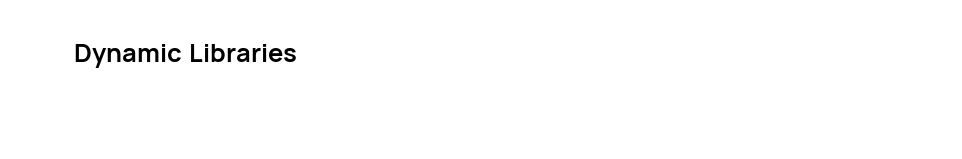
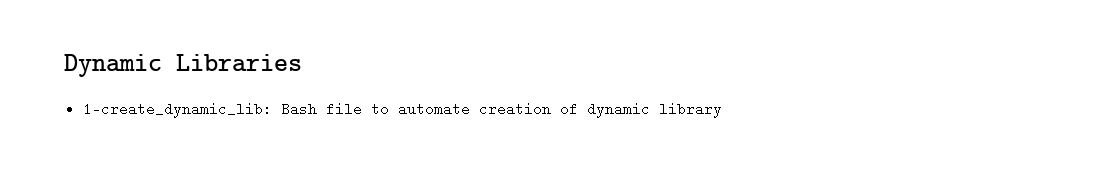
(297, 53) none -> [82,102,722,118] // 1-create_dynamic_lib: Bash file to automate creation of dynamic library

